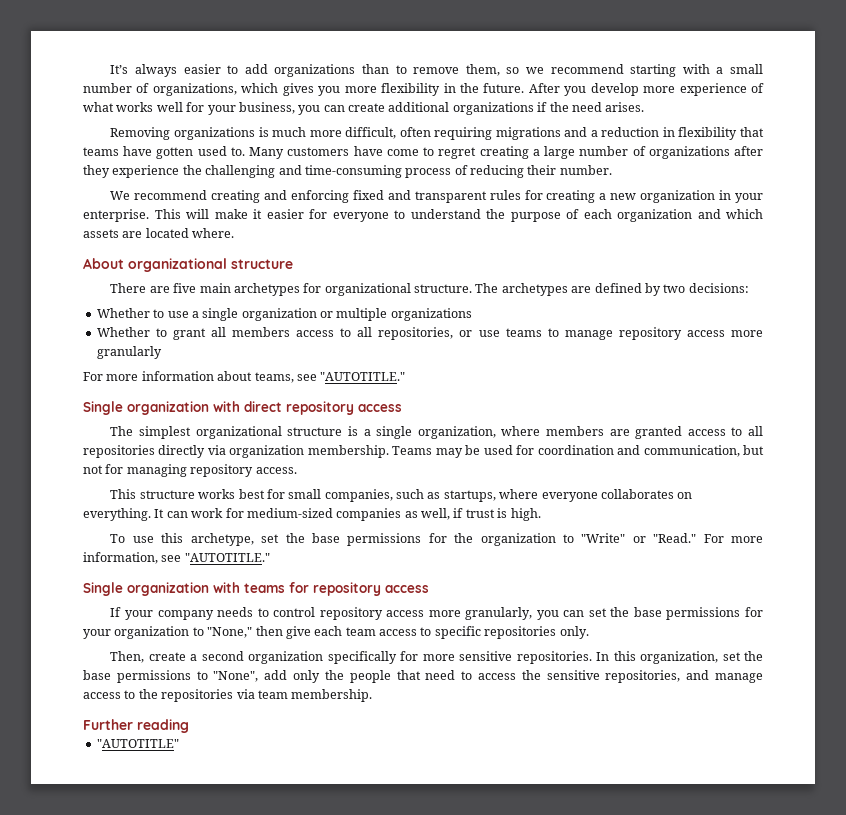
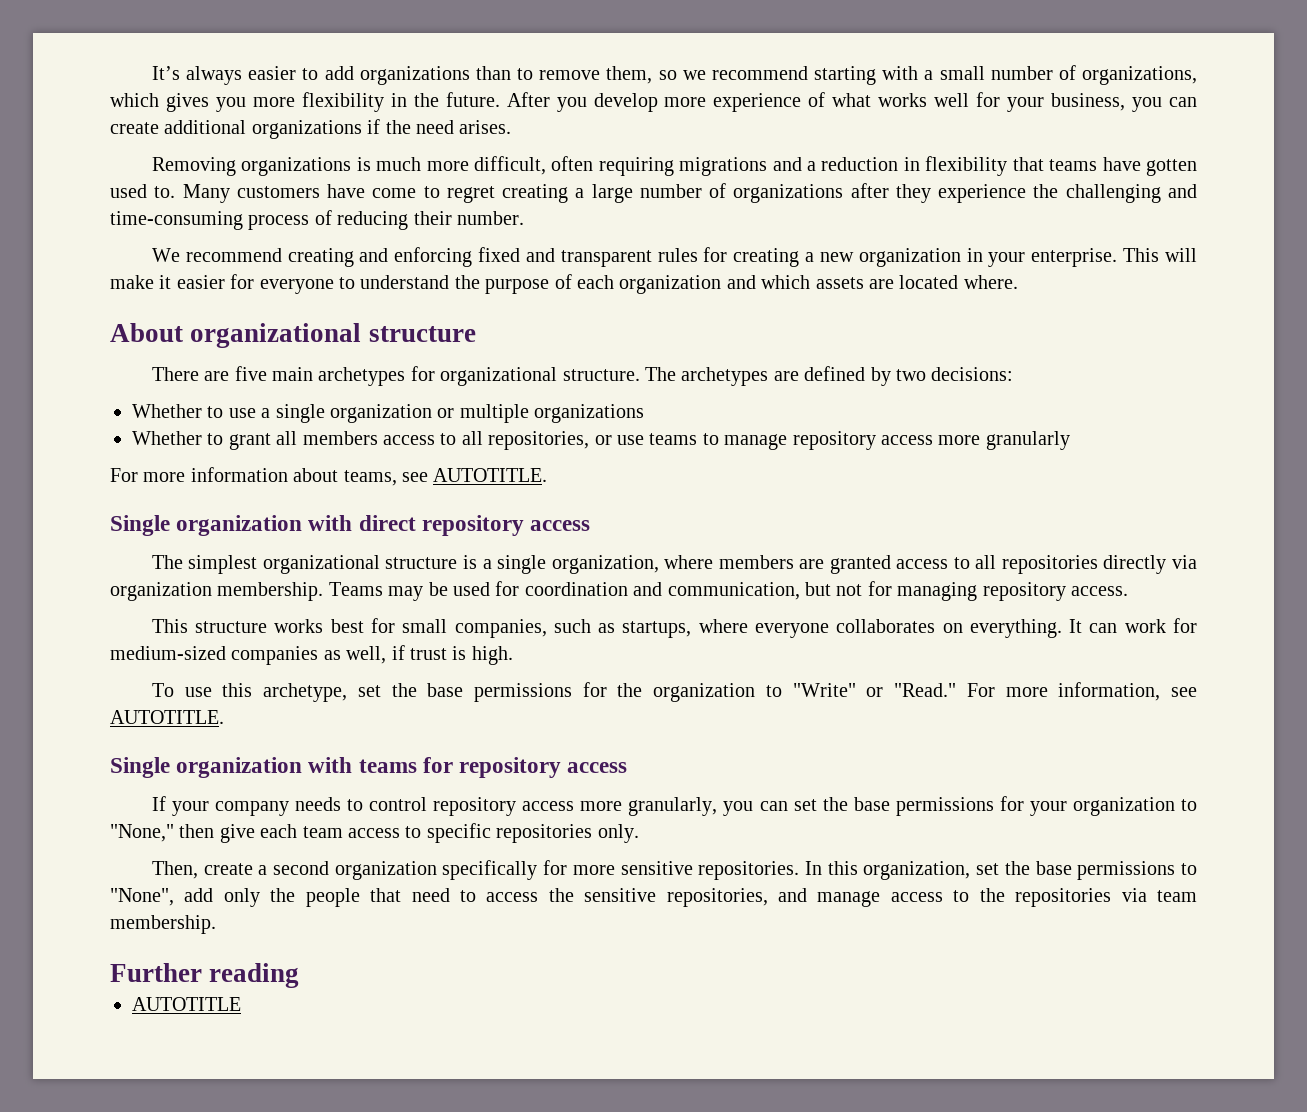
[320,372,406,381] "AUTOTITLE." -> [433,468,548,482] AUTOTITLE.
[184,553,270,562] "AUTOTITLE." -> [110,710,224,724] AUTOTITLE.
[96,739,179,748] "AUTOTITLE" -> [132,997,241,1011] AUTOTITLE

